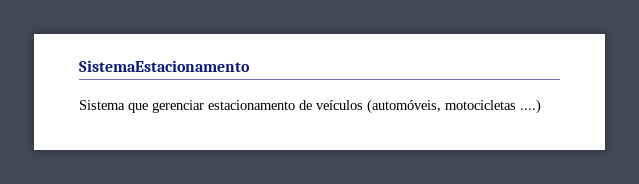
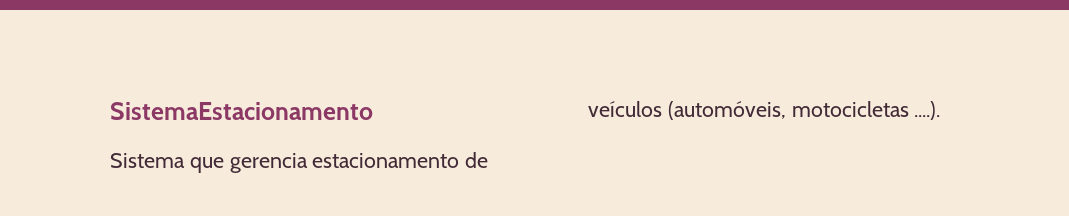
[152,100,204,113] gerenciar -> [229,153,308,173] gerencia
[520,99,541,114] ....) -> [914,101,941,120] ....).

